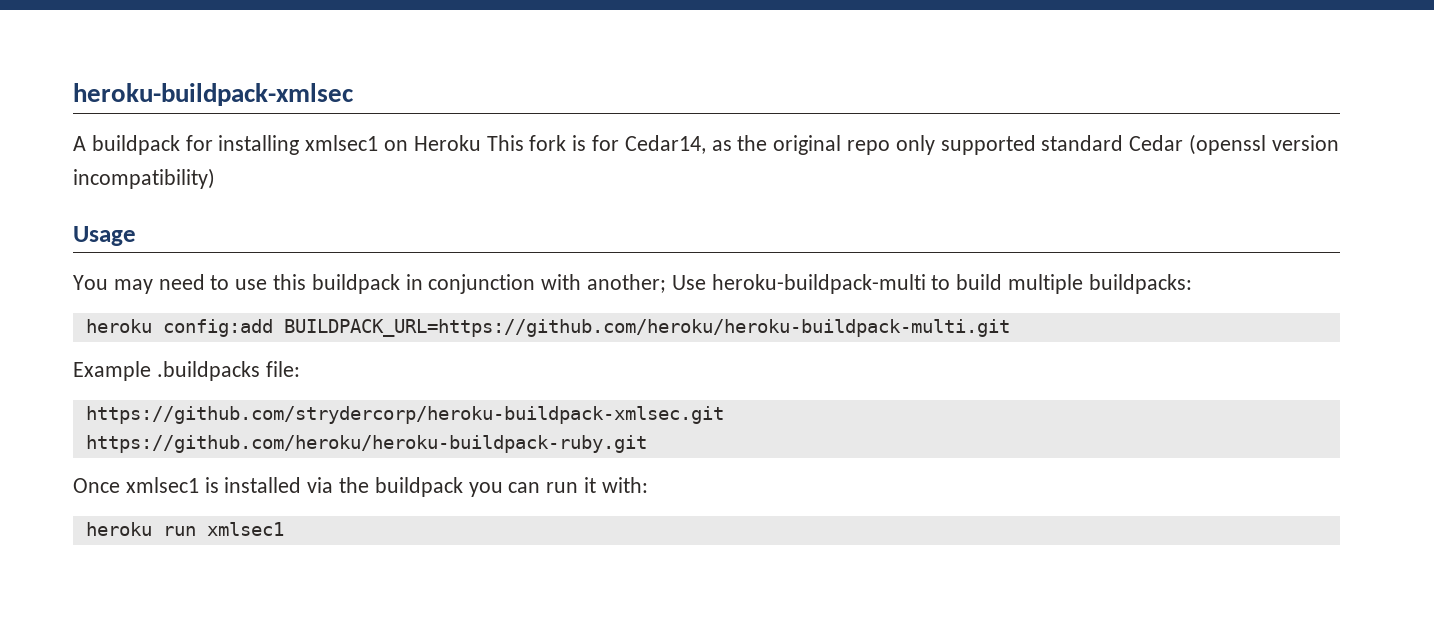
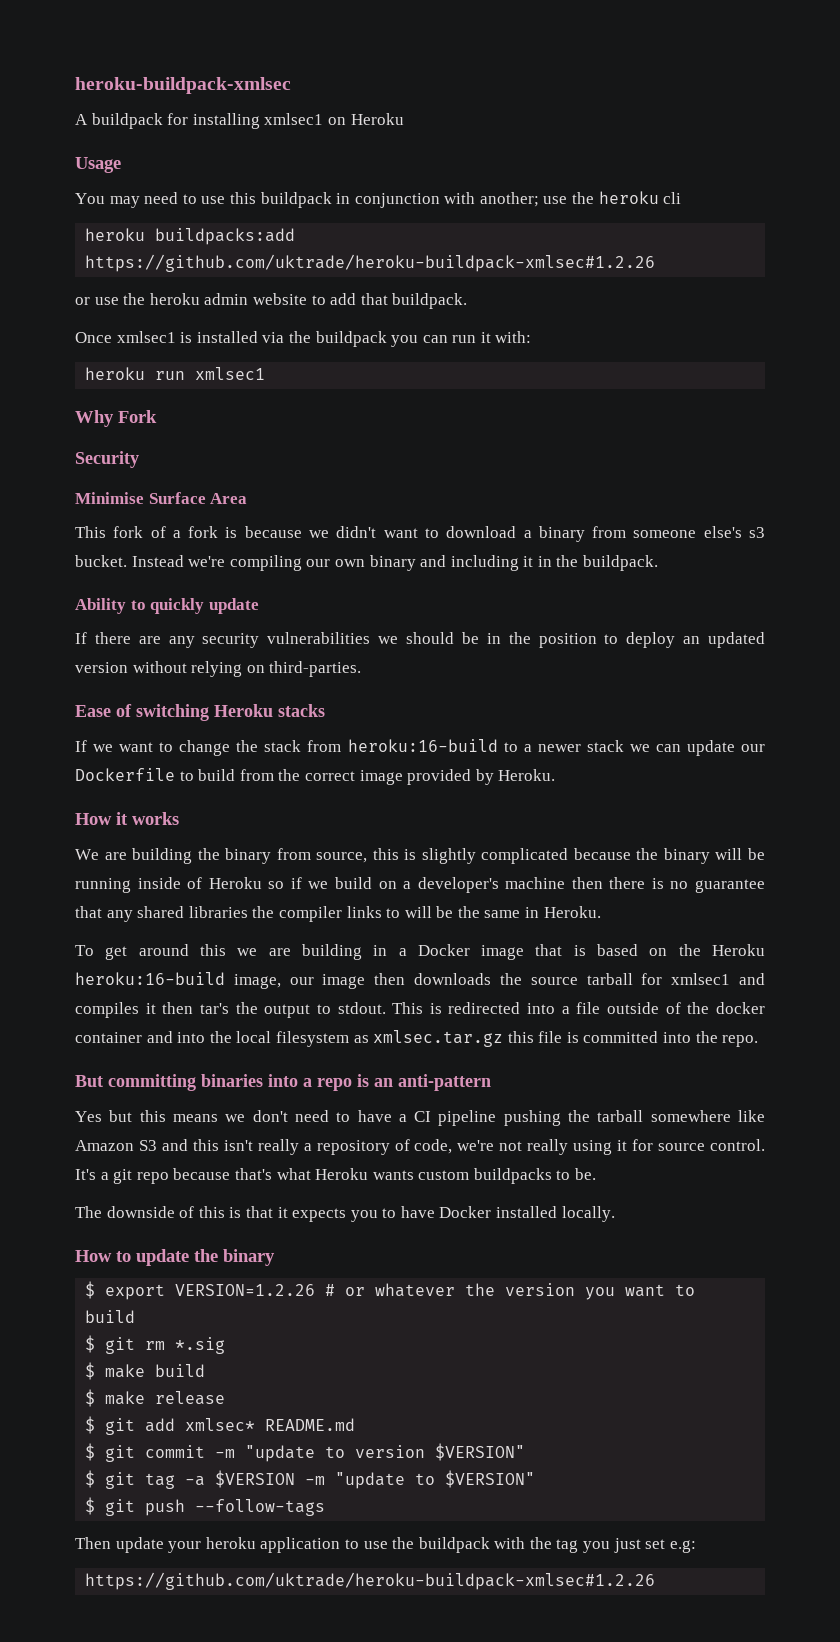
[486,134,1339,155] [73,168,215,189] This fork is for Cedar14, as the original repo only supported standard Cedar (openssl version incompatibility) -> (404, 119) none
[671,274,1192,294] [85,319,1010,337] [73,361,300,381] [85,406,724,424] [85,435,647,453] Use heroku-buildpack-multi to build multiple buildpacks: // heroku config:add BUILDPACK_URL=https://github.com/heroku/heroku-buildpack-multi.git // Example .buildpacks file: // https://github.com/strydercorp/heroku-buildpack-xmlsec.git // https://github.com/heroku/heroku-buildpack-ruby.git -> [543,191,682,204] [85,228,296,245] [85,254,656,272] [75,293,468,309] use the heroku cli // heroku buildpacks:add https://github.com/uktrade/heroku-buildpack-xmlsec#1.2.26 // or use the heroku admin website to add that buildpack.
(284, 529) none -> [75,410,157,427] [75,451,139,468] [75,492,248,504] [75,526,765,542] [75,555,659,571] [75,598,259,614] [75,632,765,648] [75,661,362,677] [75,704,325,721] [75,739,765,756] [75,768,556,785] [75,812,179,825] [75,848,765,864] [75,877,765,893] [75,906,601,922] [75,944,765,960] [75,972,766,989] [75,1002,765,1018] [75,1030,759,1047] [75,1074,491,1091] [75,1110,765,1126] [75,1139,766,1155] [75,1168,597,1184] [75,1206,615,1222] [75,1249,275,1266] [85,1281,696,1300] [85,1310,136,1323] [85,1335,226,1354] [85,1362,206,1380] [85,1389,226,1407] [85,1416,356,1435] [85,1443,526,1462] [85,1470,536,1489] [85,1497,326,1516] [75,1537,696,1553] [85,1572,656,1590] // Why Fork // Security // Minimise Surface Area // This fork of a fork is because we didn't want to download a binary from someone else's s3 bucket. Instead we're compiling our own binary and including it in the buildpack. // Ability to quickly update // If there are any security vulnerabilities we should be in the position to deploy an updated version without relying on third-parties. // Ease of switching Heroku stacks // If we want to change the stack from heroku:16-build to a newer stack we can update our Dockerfile to build from the correct image provided by Heroku. // How it works // We are building the binary from source, this is slightly complicated because the binary will be running inside of Heroku so if we build on a developer's machine then there is no guarantee that any shared libraries the compiler links to will be the same in Heroku. // To get around this we are building in a Docker image that is based on the Heroku heroku:16-build image, our image then downloads the source tarball for xmlsec1 and compiles it then tar's the output to stdout. This is redirected into a file outside of the docker container and into the local filesystem as xmlsec.tar.gz this file is committed into the repo. // But committing binaries into a repo is an anti-pattern // Yes but this means we don't need to have a CI pipeline pushing the tarball somewhere like Amazon S3 and this isn't really a repository of code, we're not really using it for source control. It's a git repo because that's what Heroku wants custom buildpacks to be. // The downside of this is that it expects you to have Docker installed locally. // How to update the binary // $ export VERSION=1.2.26 # or whatever the version you want to build // $ git rm *.sig // $ make build // $ make release // $ git add xmlsec* README.md // $ git commit -m "update to version $VERSION" // $ git tag -a $VERSION -m "update to $VERSION" // $ git push --follow-tags // Then update your heroku application to use the buildpack with the tag you just set e.g: // https://github.com/uktrade/heroku-buildpack-xmlsec#1.2.26

